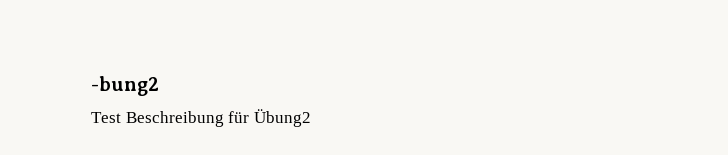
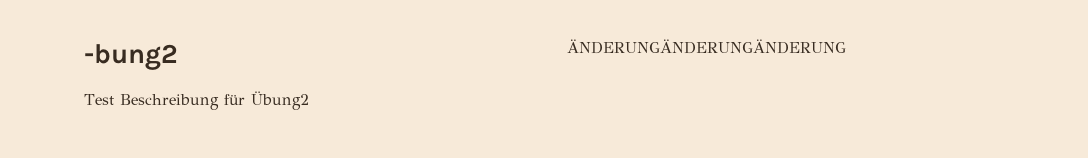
(311, 118) none -> [567,39,846,54] ÄNDERUNGÄNDERUNGÄNDERUNG

